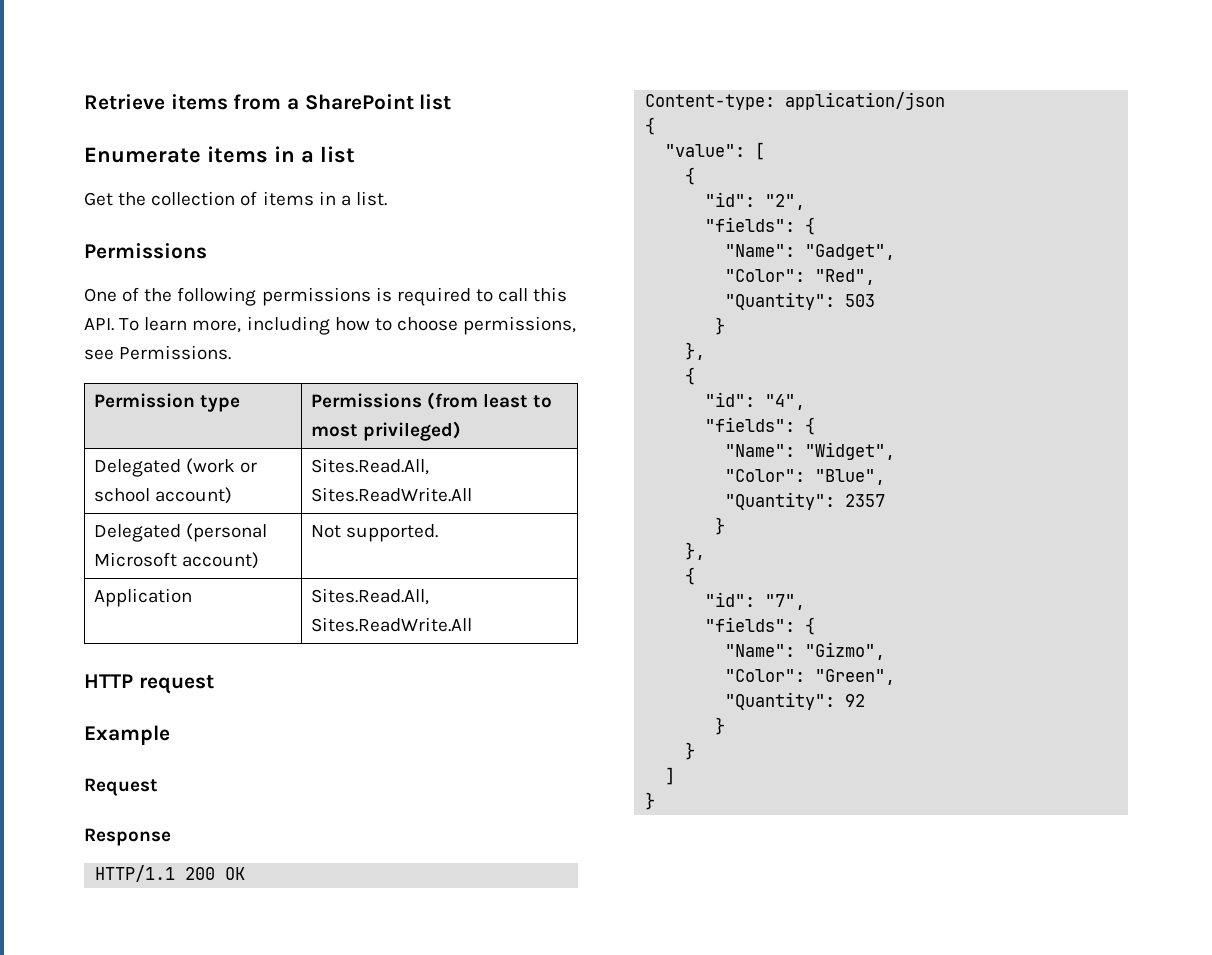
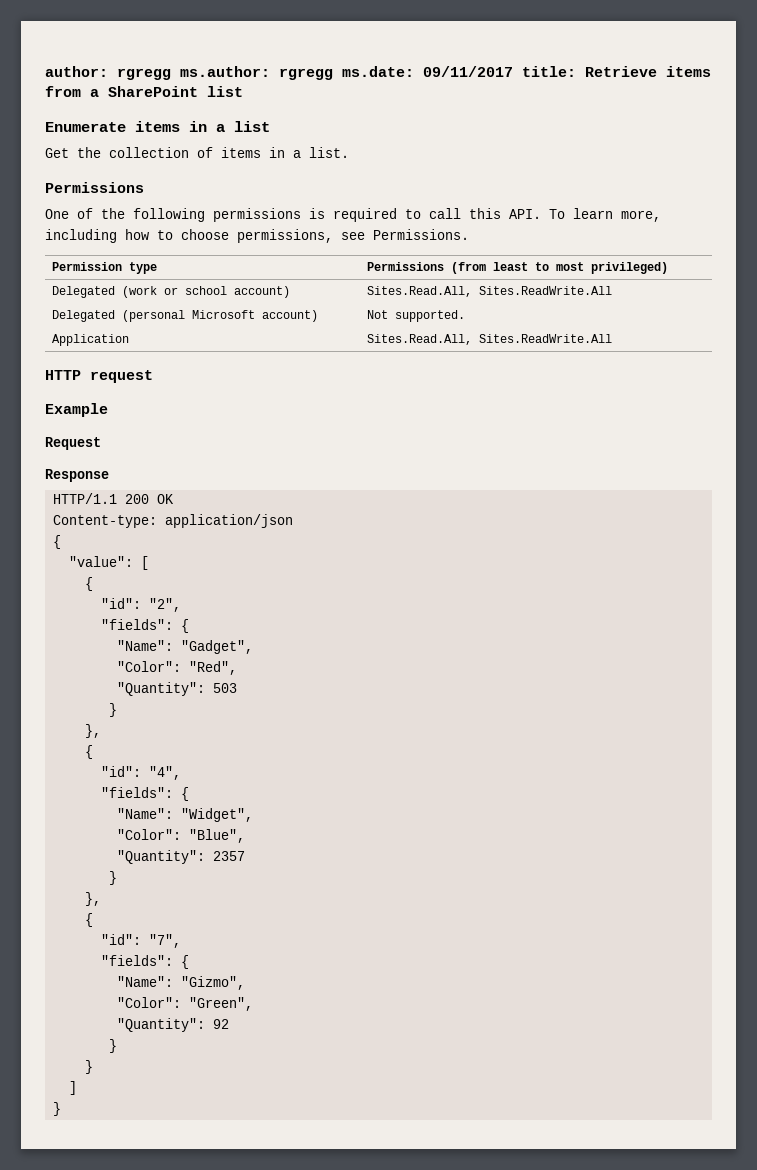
(84, 102) none -> [45,66,576,80] author: rgregg ms.author: rgregg ms.date: 09/11/2017 title:

